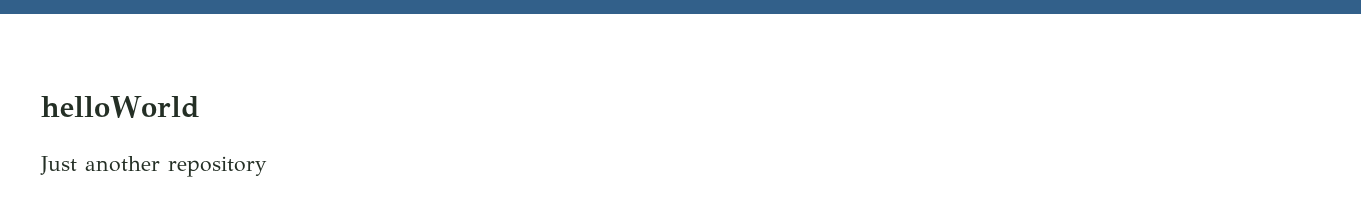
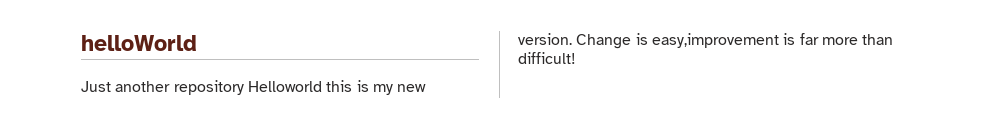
(267, 166) none -> [247,80,427,95] [518,33,894,49] [518,52,576,64] Helloworld this is my new version. Change is easy,improvement is far more than difficult!

